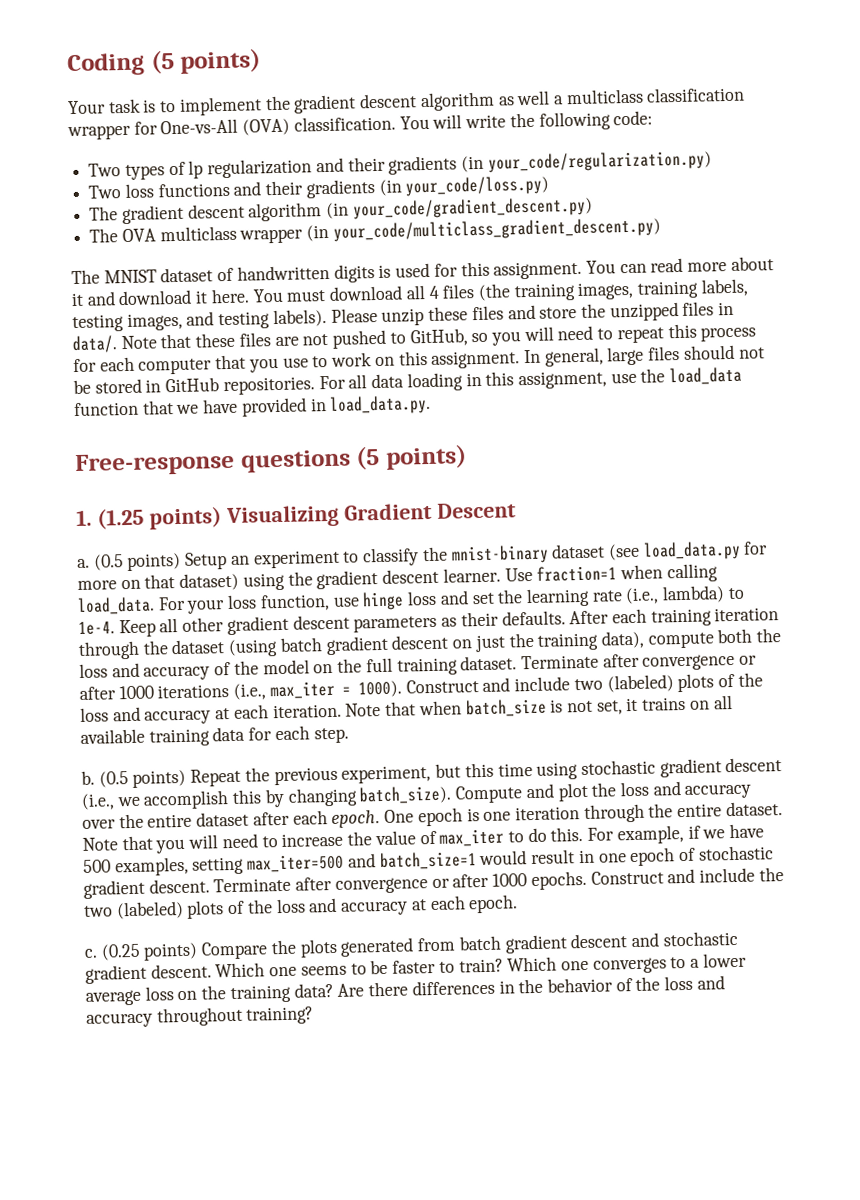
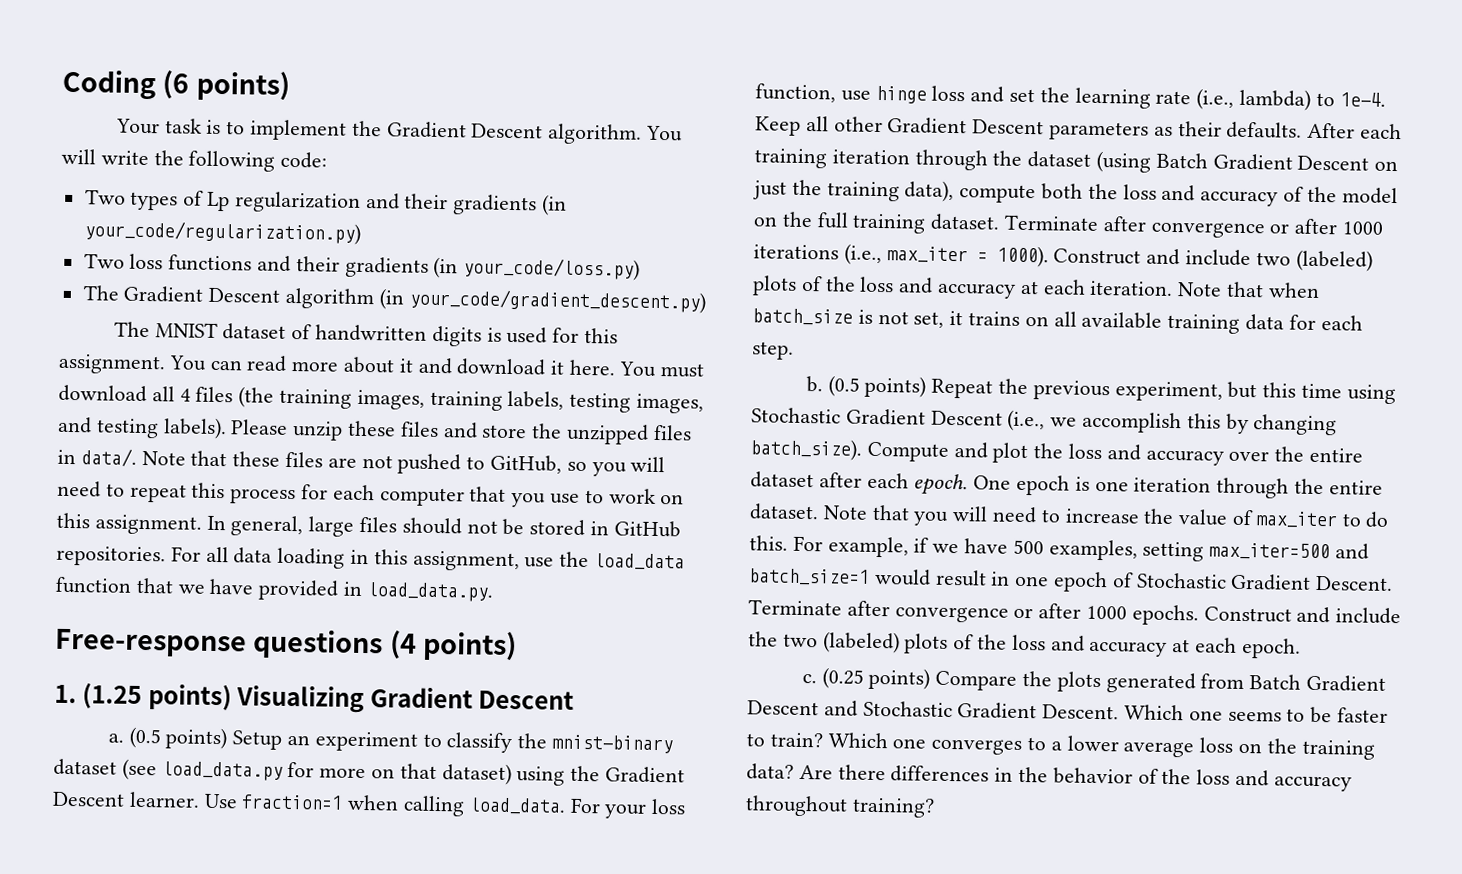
[150,49,175,75] (5 -> [162,70,190,99] (6
[293,86,746,114] [67,115,396,141] gradient descent algorithm as well a multiclass classification wrapper for One-vs-All (OVA) classification. -> [386,121,643,145] Gradient Descent algorithm.
[188,160,204,179] lp -> [207,191,231,212] Lp
[121,203,245,225] gradient descent -> [123,285,281,303] Gradient Descent
[89,217,661,244] // The OVA multiclass wrapper (in your_code/multiclass_gradient_descent.py) -> (706, 301) none
[355,445,381,471] (5 -> [388,630,417,659] (4
[316,568,440,590] gradient descent -> [605,766,686,784] [52,791,125,807] Gradient Descent
[226,614,350,636] gradient descent -> [887,117,1045,135] Gradient Descent
[279,634,449,656] batch gradient descent -> [1155,152,1370,171] Batch Gradient Descent
[580,757,783,778] stochastic gradient descent -> [751,407,1003,426] Stochastic Gradient Descent
[697,845,774,861] [83,878,210,899] stochastic gradient descent. -> [1135,572,1394,592] Stochastic Gradient Descent.
[458,930,738,954] [85,963,212,984] batch gradient descent and stochastic gradient descent. -> [1249,674,1387,692] [747,700,1120,720] Batch Gradient Descent and Stochastic Gradient Descent.

